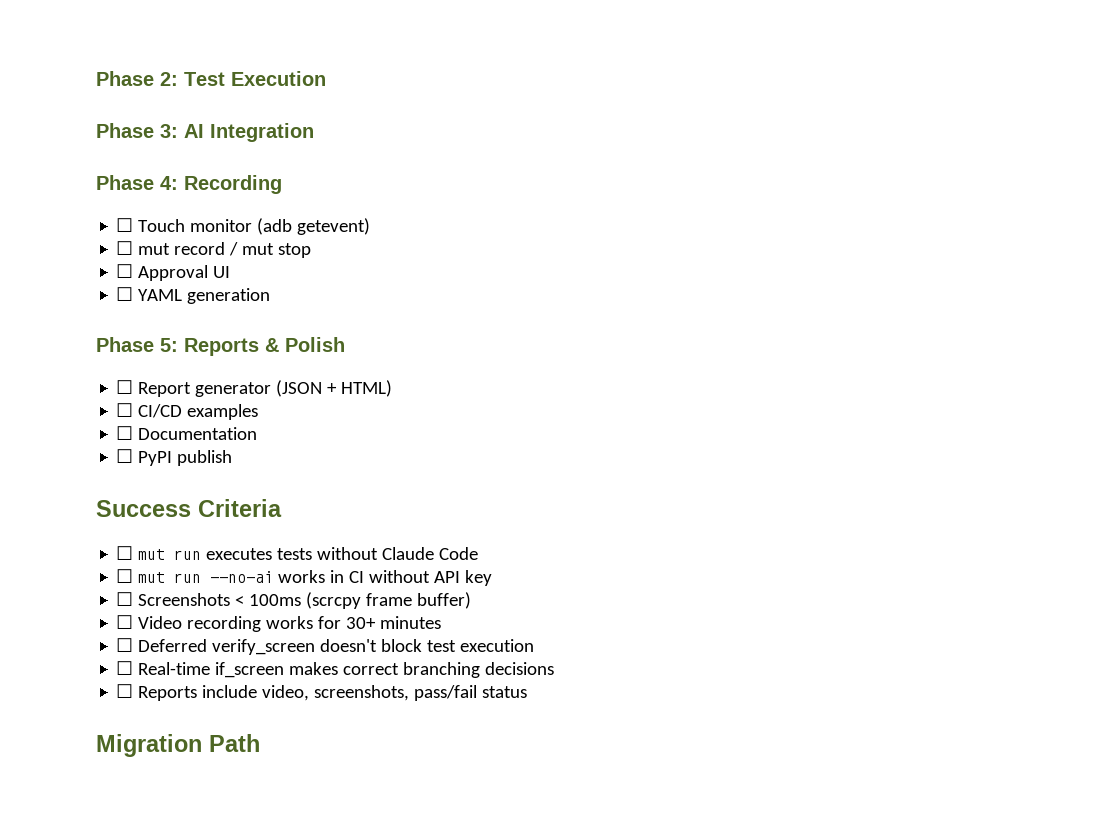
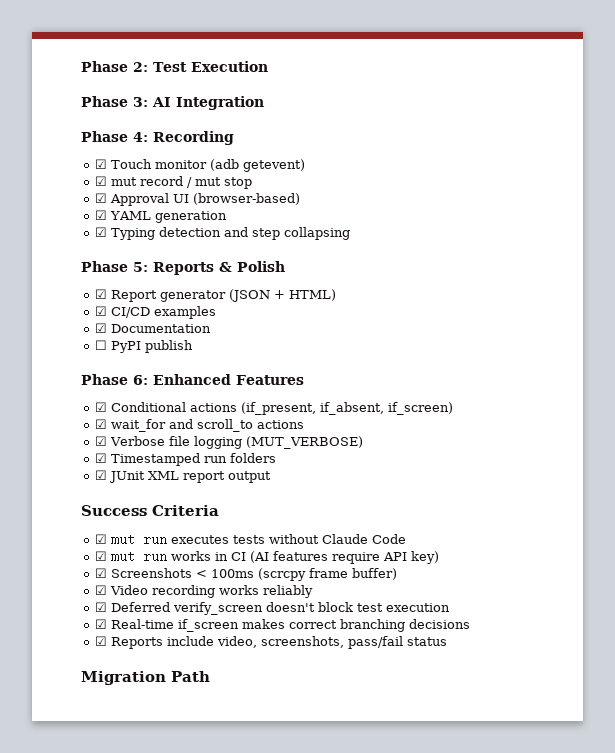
[116,218,134,232] ☐ -> [95,159,108,169] ☑
[116,241,134,255] ☐ -> [95,176,108,186] ☑
[116,264,134,278] ☐ -> [95,193,108,203] ☑
[116,287,134,301] // ☐ -> [193,193,301,205] [95,210,108,220] (browser-based) // ☑
(271, 296) none -> [95,227,351,240] // ☑ Typing detection and step collapsing
[116,380,134,394] ☐ -> [95,289,108,299] ☑
[116,403,134,417] ☐ -> [95,306,108,316] ☑
[116,426,134,440] ☐ -> [95,323,108,333] ☑
(233, 458) none -> [81,374,304,385] [95,402,454,415] [95,419,305,432] [95,436,364,449] [95,453,277,466] [95,470,272,483] // Phase 6: Enhanced Features // ☑ Conditional actions (if_present, if_absent, if_screen) // ☑ wait_for and scroll_to actions // ☑ Verbose file logging (MUT_VERBOSE) // ☑ Timestamped run folders // ☑ JUnit XML report output
[116,546,134,560] ☐ -> [95,534,108,544] ☑
[116,569,274,583] ☐ mut run --no-ai -> [95,551,168,561] ☑ mut run
[369,570,493,586] [116,592,134,606] without API key // ☐ -> [250,551,440,564] [95,568,108,578] (AI features require API key) // ☑
[116,615,134,629] ☐ -> [95,585,108,595] ☑
[318,616,442,629] [116,638,134,652] for 30+ minutes // ☐ -> [263,585,314,598] [95,602,108,612] reliably // ☑
[116,661,134,675] ☐ -> [95,619,108,629] ☑
[116,684,134,698] ☐ -> [95,636,108,646] ☑

